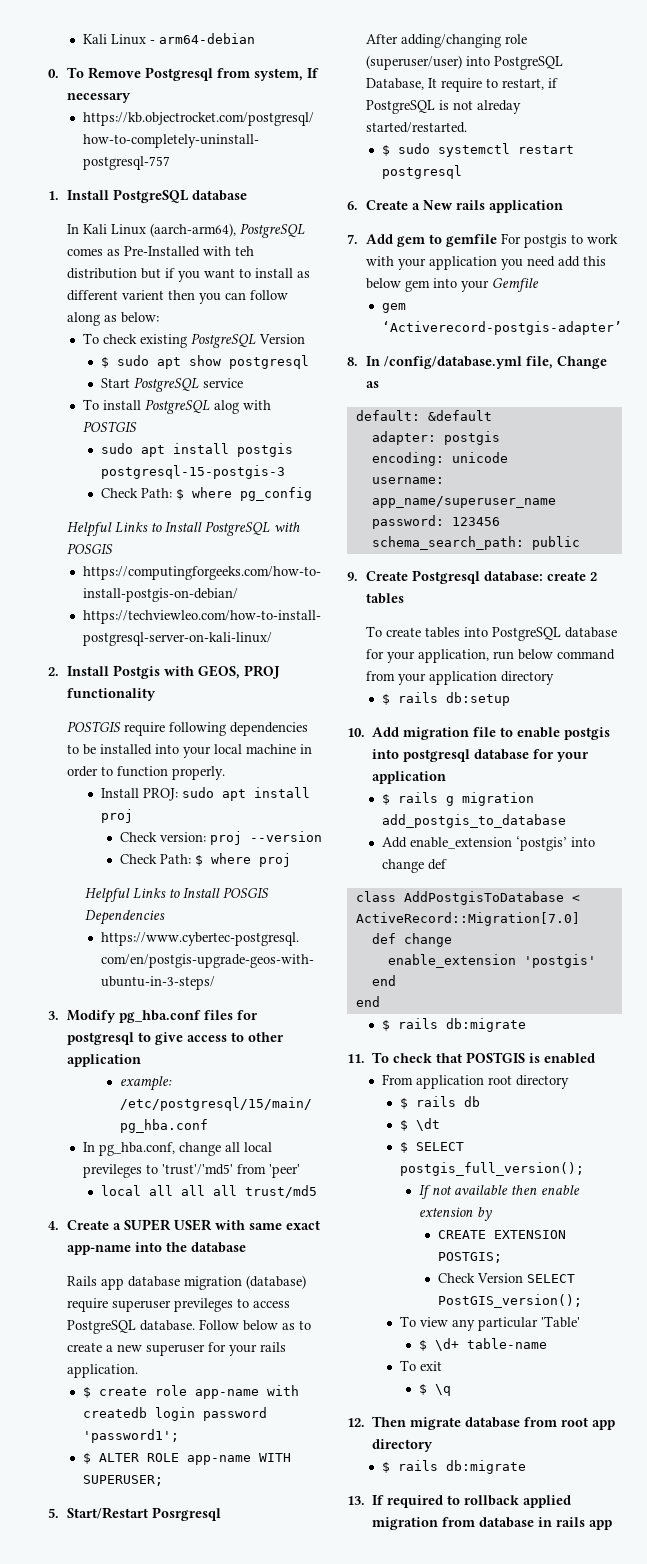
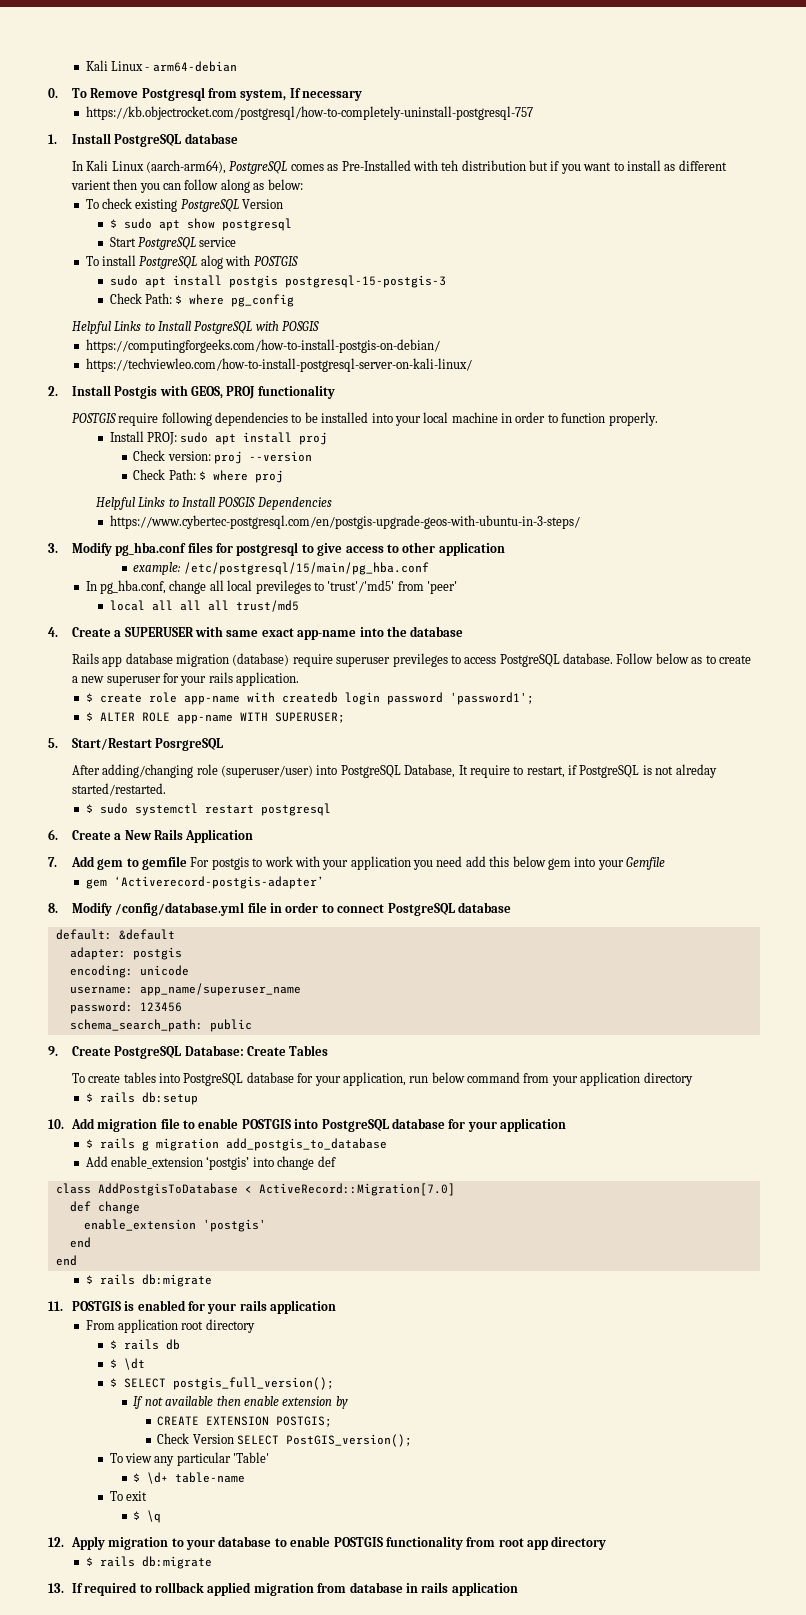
[123,1219,212,1231] SUPER USER -> [124,627,194,637] SUPERUSER
[151,1507,221,1521] Posrgresql -> [155,738,224,751] PosrgreSQL
[455,200,563,213] rails application -> [154,829,254,843] Rails Application
[365,356,607,369] [365,381,379,388] In /config/database.yml file, Change as -> [71,902,511,916] Modify /config/database.yml file in order to connect PostgreSQL database
[411,570,597,584] [365,593,404,604] Postgresql database: create 2 tables -> [114,1045,329,1059] PostgreSQL Database: Create Tables
[564,727,611,740] [372,749,471,762] postgis into postgresql -> [241,1119,389,1132] POSTGIS into PostgreSQL
[372,1052,463,1063] To check that -> (63, 1306) none
(596, 1058) none -> [188,1300,337,1314] for your rails application
[372,1416,521,1430] Then migrate database -> [70,1536,463,1550] Apply migration to your database to enable POSTGIS functionality
[589,1520,613,1530] app -> [451,1582,518,1596] application

